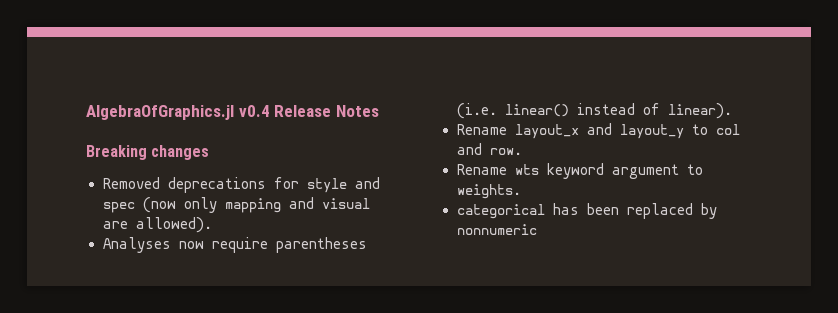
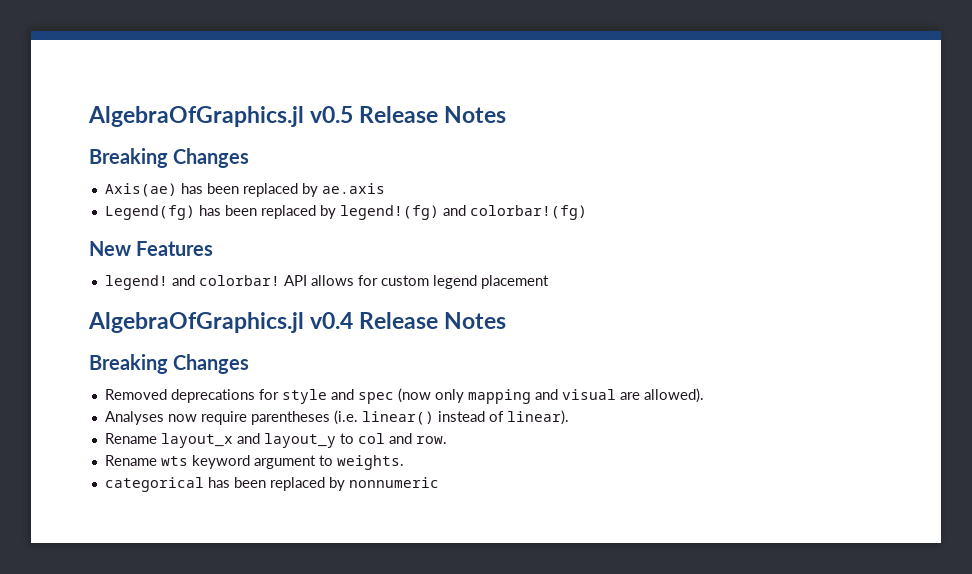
[86,105,234,120] AlgebraOfGraphics.jl -> [88,106,507,127] [89,148,250,168] [104,183,385,197] [104,205,587,220] [89,241,214,256] [104,275,549,290] [88,312,304,333] AlgebraOfGraphics.jl v0.5 Release Notes // Breaking Changes // Axis(ae) has been replaced by ae.axis // Legend(fg) has been replaced by legend!(fg) and colorbar!(fg) // New Features // legend! and colorbar! API allows for custom legend placement // AlgebraOfGraphics.jl
[151,145,210,160] changes -> [173,354,250,374] Changes

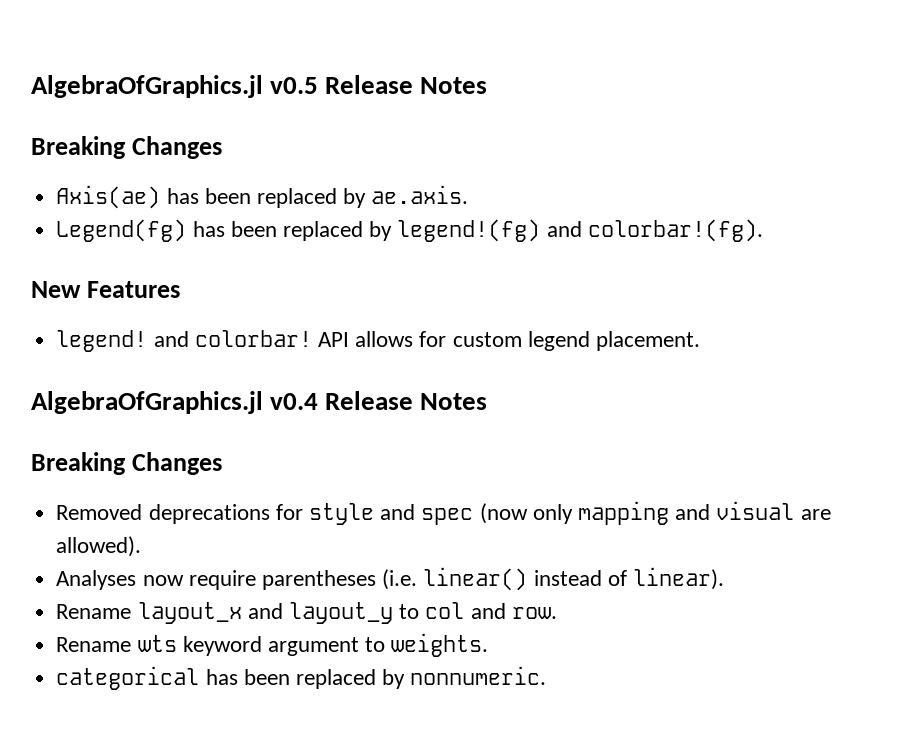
[321,183,385,194] ae.axis -> [371,185,469,204] ae.axis.
[469,205,587,220] colorbar!(fg) -> [587,219,763,242] colorbar!(fg).
[480,275,549,289] placement -> [595,331,700,351] placement.
[348,477,439,488] nonnumeric -> [410,666,547,685] nonnumeric.

